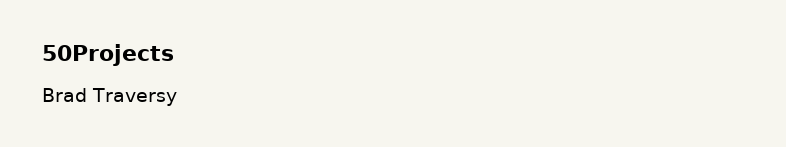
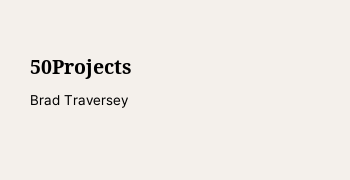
[92,88,177,106] Traversy -> [64,95,129,108] Traversey

